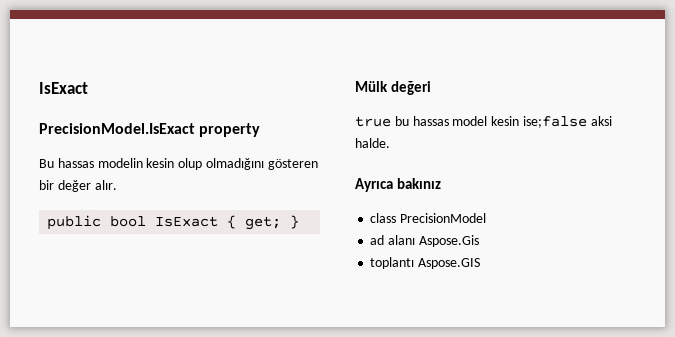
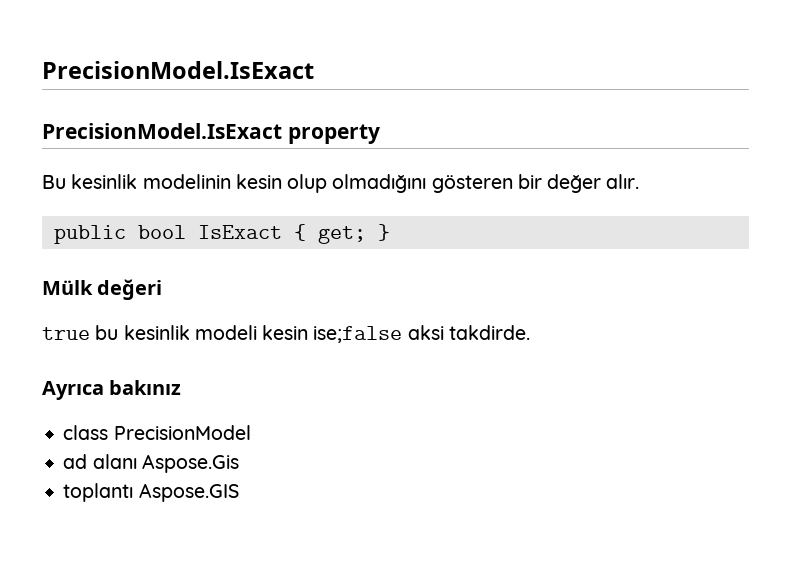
[39,82,88,94] IsExact -> [42,61,314,79] PrecisionModel.IsExact
[57,158,143,168] hassas modelin -> [71,174,231,189] kesinlik modelinin
[412,116,488,126] hassas model -> [123,325,257,340] kesinlik modeli
[355,138,390,148] halde. -> [448,325,530,340] takdirde.

